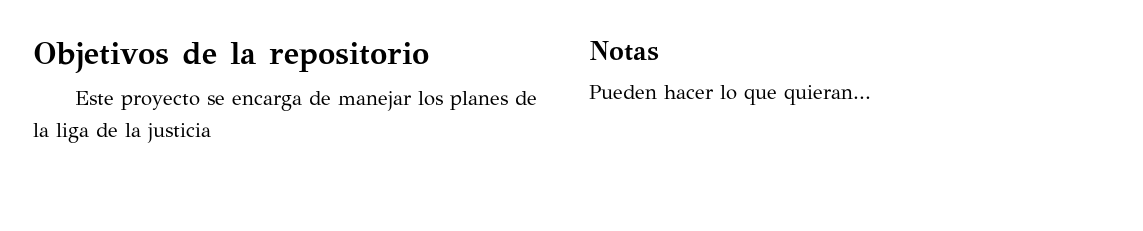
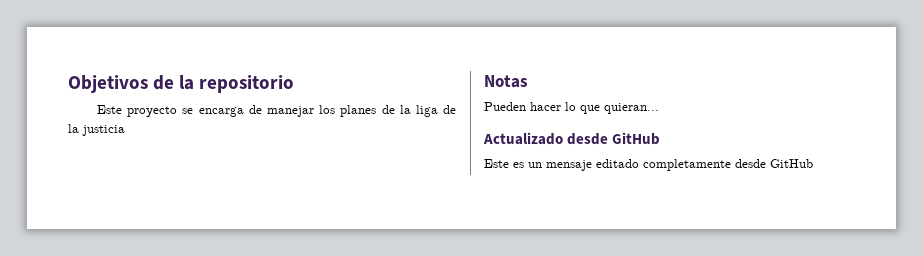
(871, 95) none -> [483,132,661,145] [484,159,813,171] // Actualizado desde GitHub // Este es un mensaje editado completamente desde GitHub

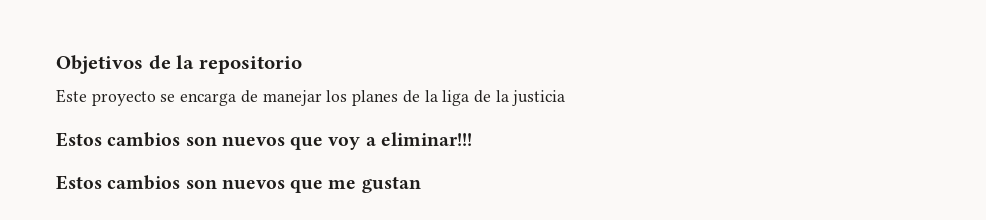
[484,75,528,88] [484,102,659,114] [483,132,661,145] [484,159,813,171] Notas // Pueden hacer lo que quieran... // Actualizado desde GitHub // Este es un mensaje editado completamente desde GitHub -> [56,132,472,150] [56,175,421,193] Estos cambios son nuevos que voy a eliminar!!! // Estos cambios son nuevos que me gustan

